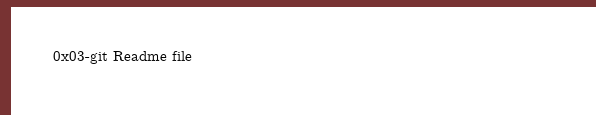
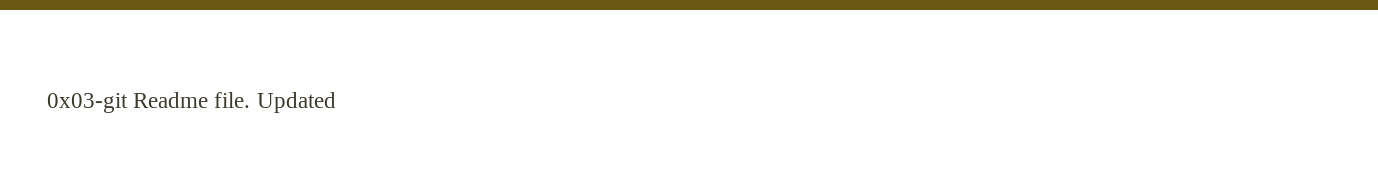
[172,51,192,61] file -> [214,92,336,113] file. Updated

